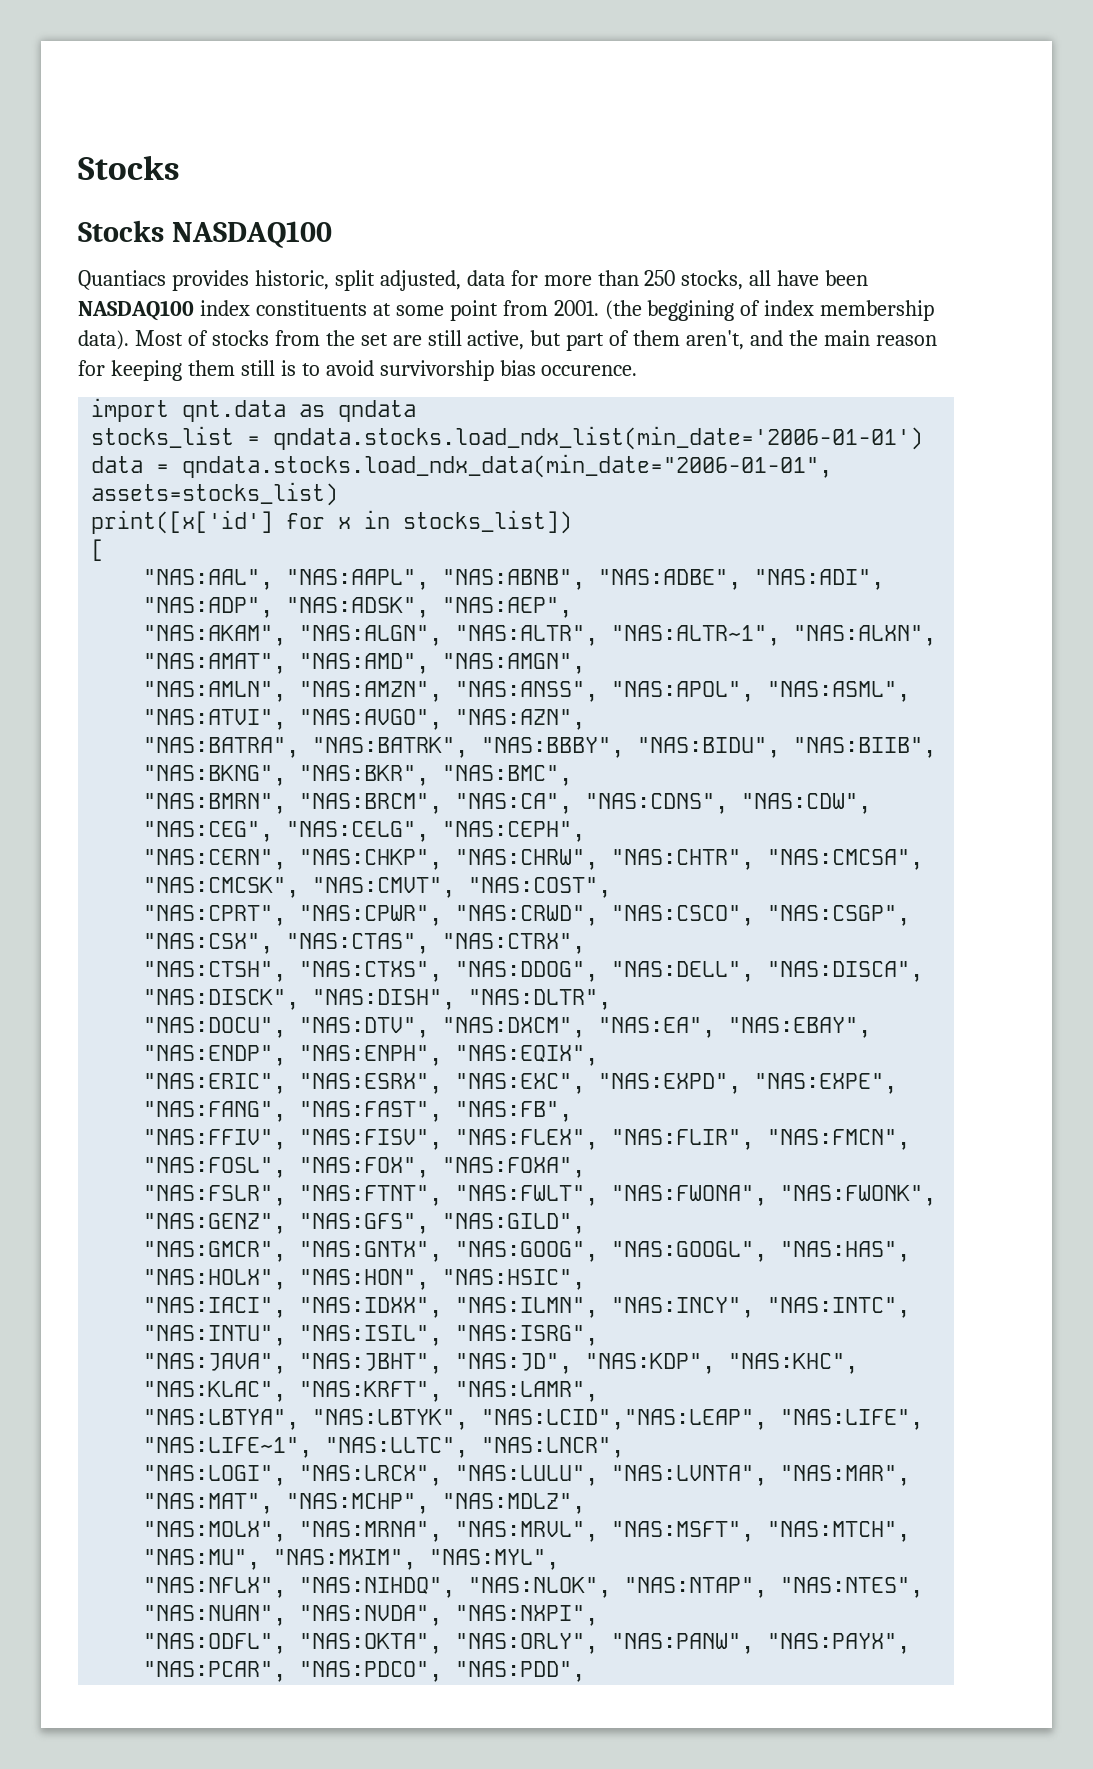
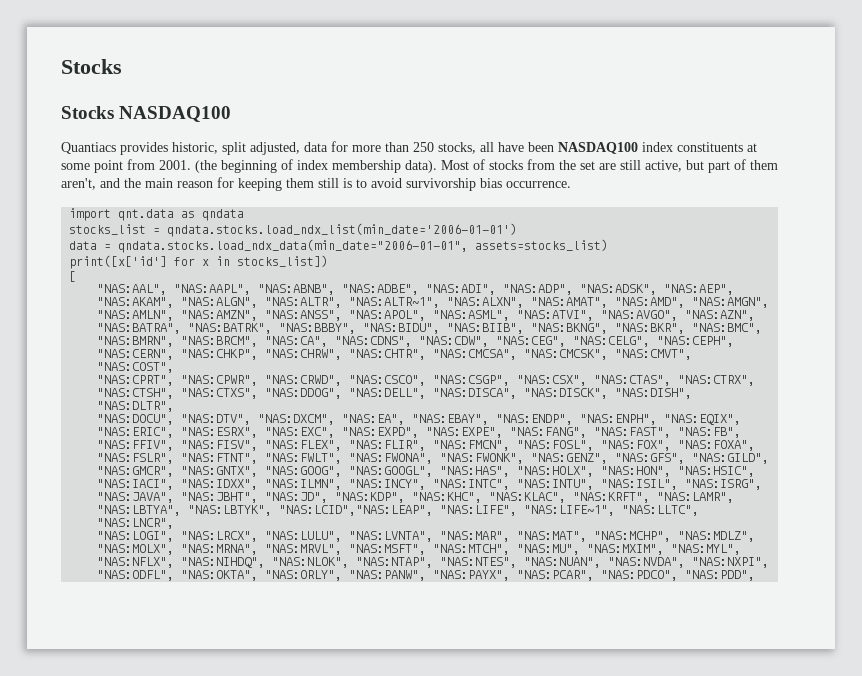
[647,300,735,321] beggining -> [221,160,277,173] beginning
[541,365,638,376] occurence. -> [506,181,571,188] occurrence.

